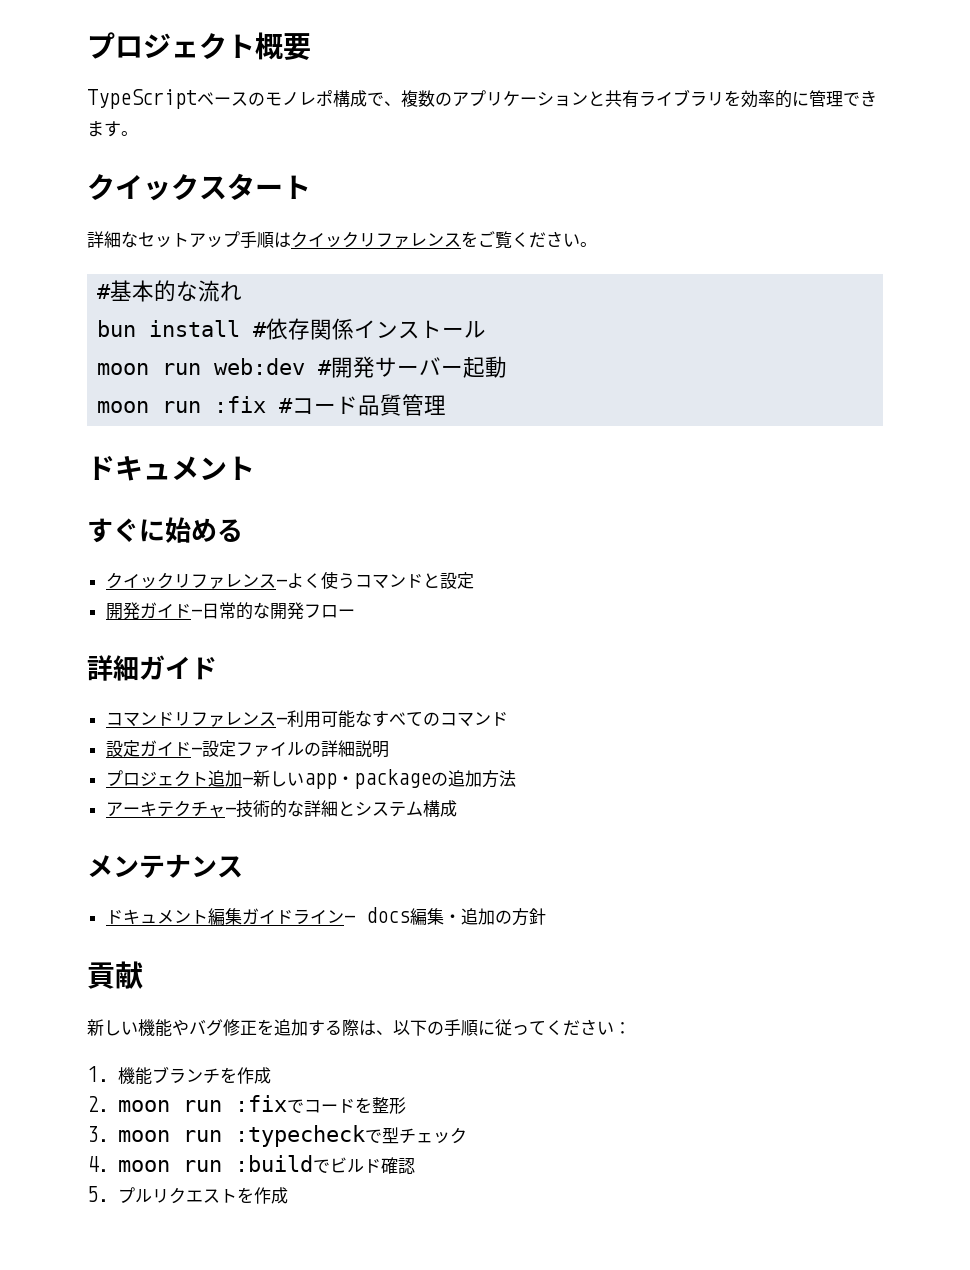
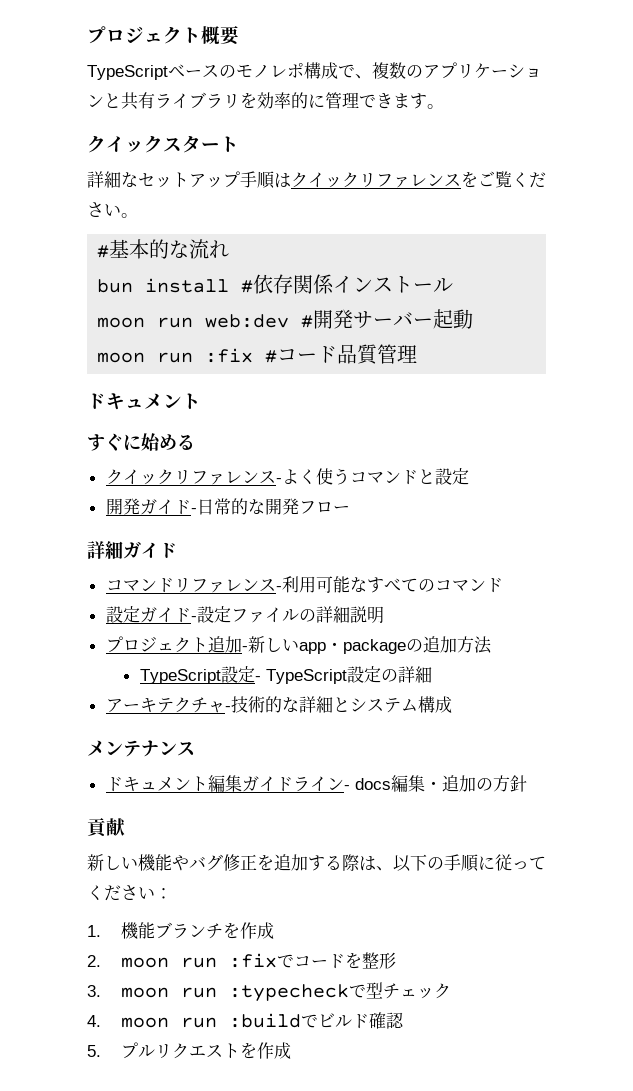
(516, 778) none -> [139,666,432,684] // TypeScript設定- TypeScript設定の詳細

